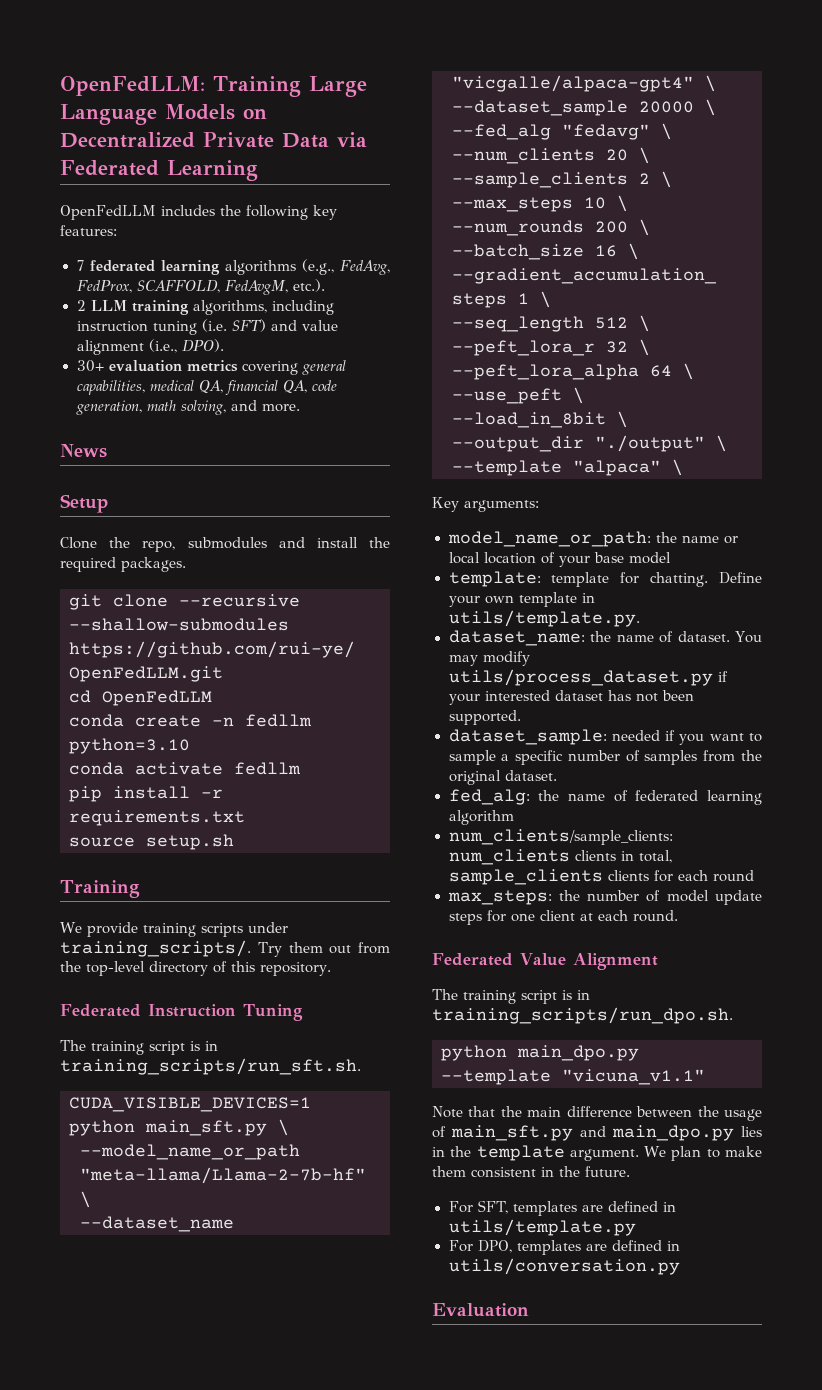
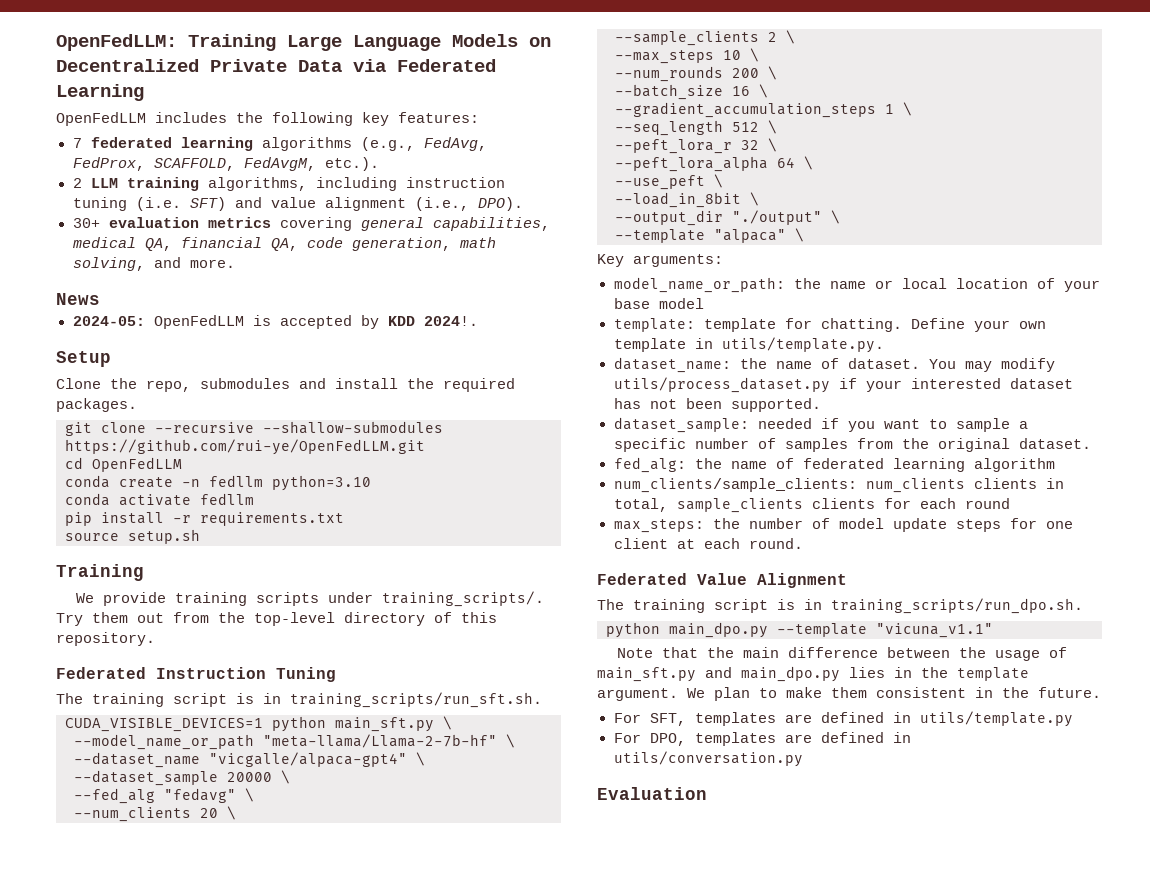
(107, 451) none -> [72,315,478,329] // 2024-05: OpenFedLLM is accepted by KDD 2024!.

